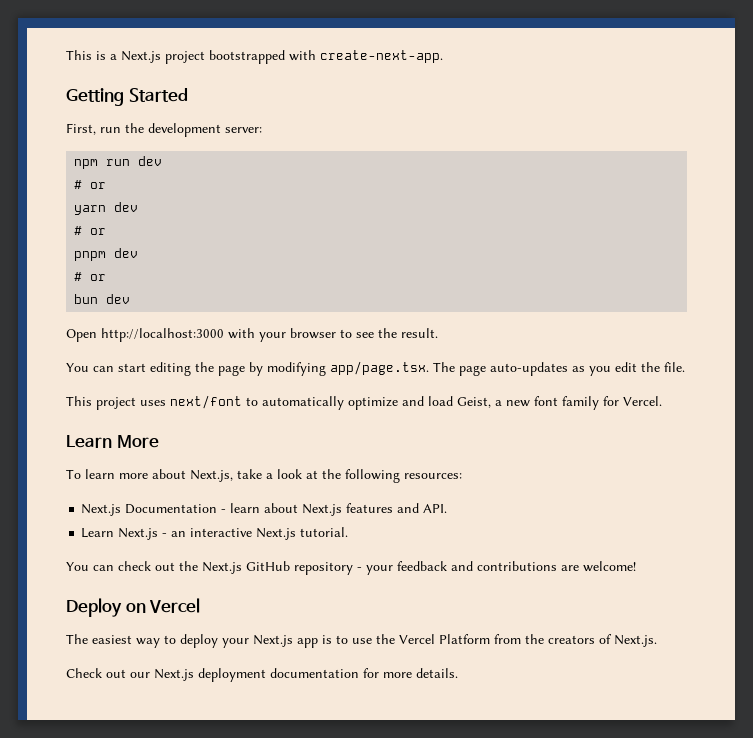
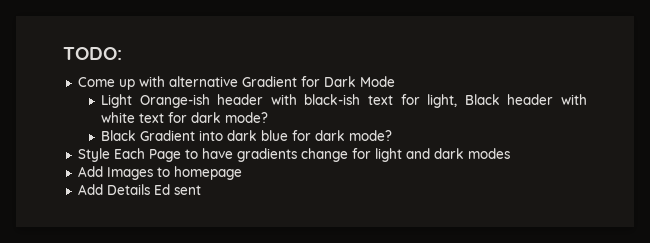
[66,50,443,64] [66,88,188,106] [66,123,262,137] [74,156,163,169] [74,180,107,189] [74,202,139,215] [74,226,107,235] [74,248,139,261] [74,272,107,281] [74,294,131,304] [66,328,438,342] [66,361,685,376] [66,395,662,410] [66,435,159,448] [66,469,462,483] [81,503,448,516] [81,527,349,540] [66,561,636,575] [66,598,201,617] [66,634,657,648] [66,668,458,682] This is a Next.js project bootstrapped with create-next-app. // Getting Started // First, run the development server: // npm run dev // # or // yarn dev // # or // pnpm dev // # or // bun dev // Open http://localhost:3000 with your browser to see the result. // You can start editing the page by modifying app/page.tsx. The page auto-updates as you edit the file. // This project uses next/font to automatically optimize and load Geist, a new font family for Vercel. // Learn More // To learn more about Next.js, take a look at the following resources: // Next.js Documentation - learn about Next.js features and API. // Learn Next.js - an interactive Next.js tutorial. // You can check out the Next.js GitHub repository - your feedback and contributions are welcome! // Deploy on Vercel // The easiest way to deploy your Next.js app is to use the Vercel Platform from the creators of Next.js. // Check out our Next.js deployment documentation for more details. -> [63,47,122,60] [77,76,395,90] [100,94,588,108] [100,112,268,123] [100,130,392,141] [77,148,510,162] [77,166,242,180] [77,184,201,195] TODO: // Come up with alternative Gradient for Dark Mode // Light Orange-ish header with black-ish text for light, Black header with white text for dark mode? // Black Gradient into dark blue for dark mode? // Style Each Page to have gradients change for light and dark modes // Add Images to homepage // Add Details Ed sent

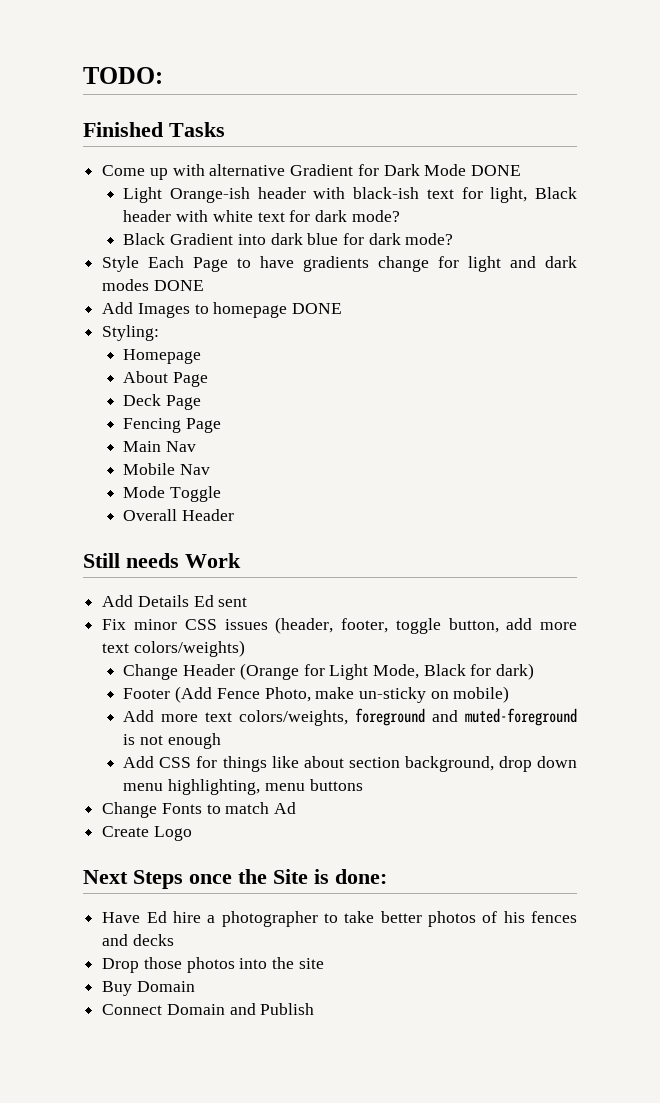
(122, 53) none -> [83,122,225,137] // Finished Tasks
(395, 81) none -> [471,165,522,176] DONE
(510, 153) none -> [153,280,204,291] DONE
[77,184,201,195] // Add Details Ed sent -> [292,303,343,314] [102,325,160,341] [123,349,202,364] [123,371,209,387] [123,394,202,410] [123,418,222,433] [123,441,197,452] [123,463,211,475] [123,486,222,502] [123,509,235,521] [83,553,241,568] [102,595,248,607] [102,617,577,634] [102,640,245,657] [123,663,535,680] [123,686,510,703] [123,708,577,726] [123,733,221,749] [123,756,577,772] [123,779,363,795] [102,802,297,818] [102,826,192,841] [83,869,387,889] [102,911,577,927] [102,934,174,946] [102,957,324,973] [102,981,195,996] [102,1003,315,1015] DONE // Styling: // Homepage // About Page // Deck Page // Fencing Page // Main Nav // Mobile Nav // Mode Toggle // Overall Header // Still needs Work // Add Details Ed sent // Fix minor CSS issues (header, footer, toggle button, add more text colors/weights) // Change Header (Orange for Light Mode, Black for dark) // Footer (Add Fence Photo, make un-sticky on mobile) // Add more text colors/weights, foreground and muted-foreground is not enough // Add CSS for things like about section background, drop down menu highlighting, menu buttons // Change Fonts to match Ad // Create Logo // Next Steps once the Site is done: // Have Ed hire a photographer to take better photos of his fences and decks // Drop those photos into the site // Buy Domain // Connect Domain and Publish

